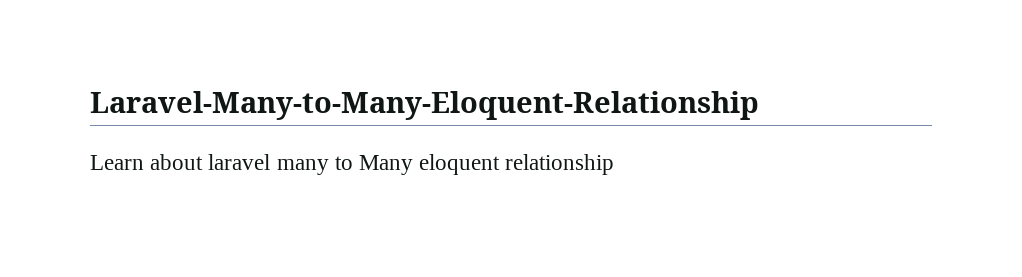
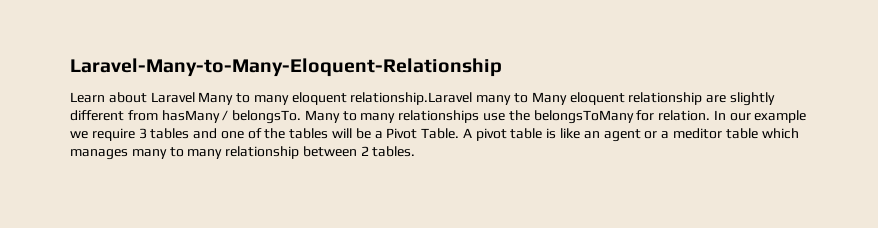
[208,154,271,170] laravel -> [150,92,473,105] Laravel Many to many eloquent relationship.Laravel
(615, 164) none -> [706,92,775,106] [70,110,807,124] [70,128,799,142] [70,146,416,160] are slightly different from hasMany / belongsTo. Many to many relationships use the belongsToMany for relation. In our example we require 3 tables and one of the tables will be a Pivot Table. A pivot table is like an agent or a meditor table which manages many to many relationship between 2 tables.

